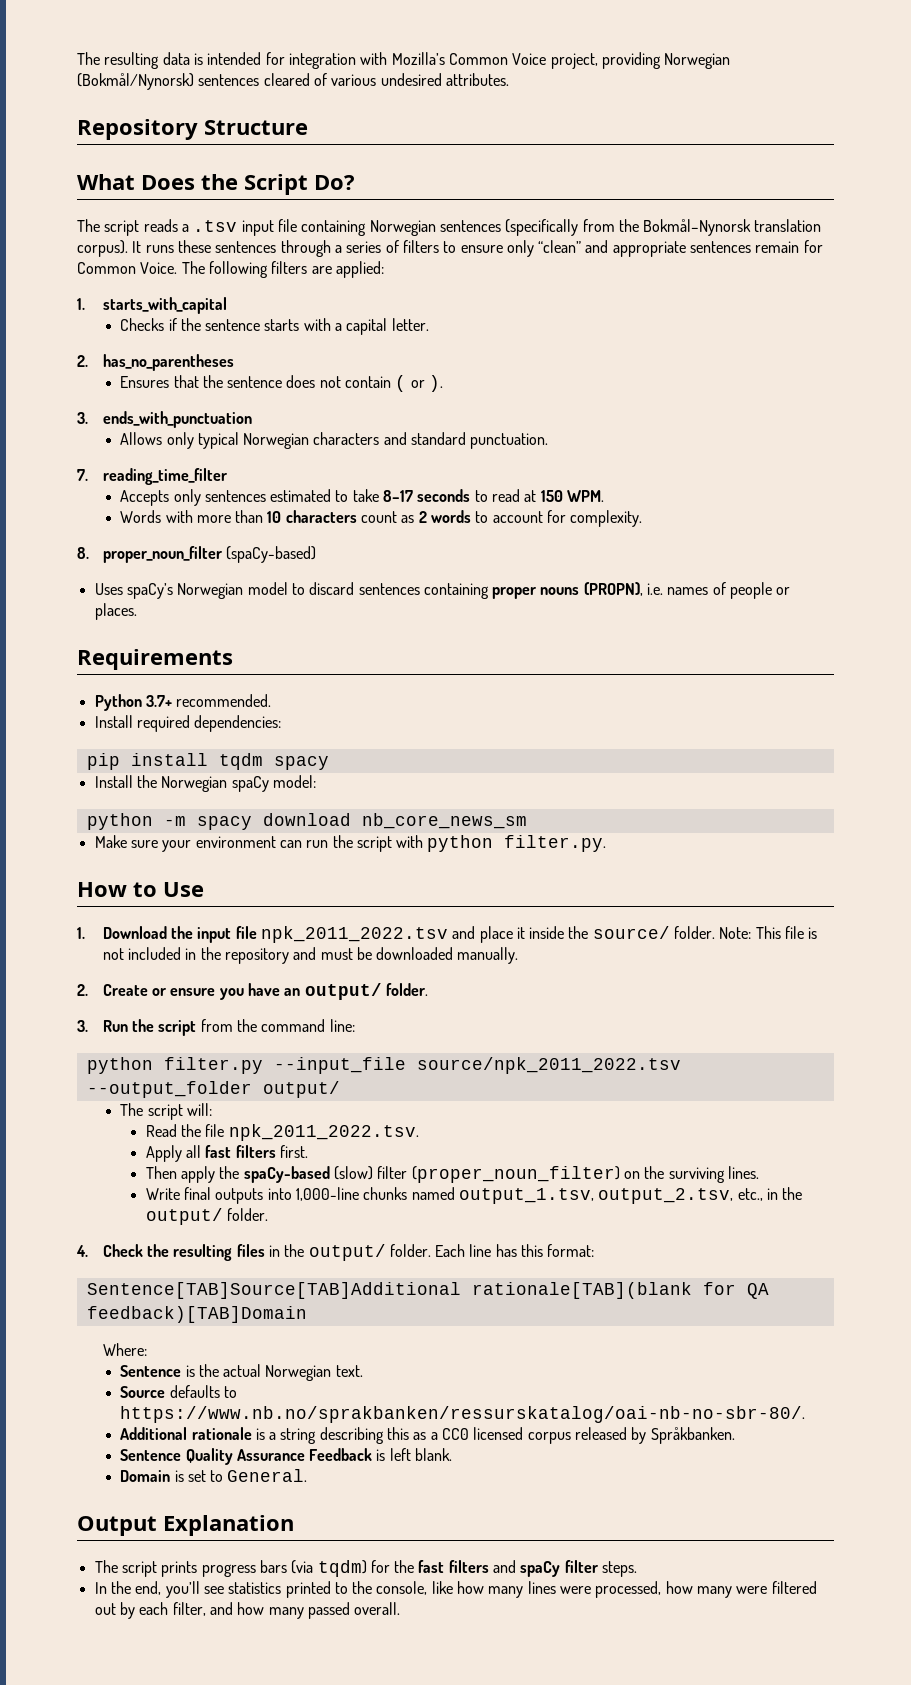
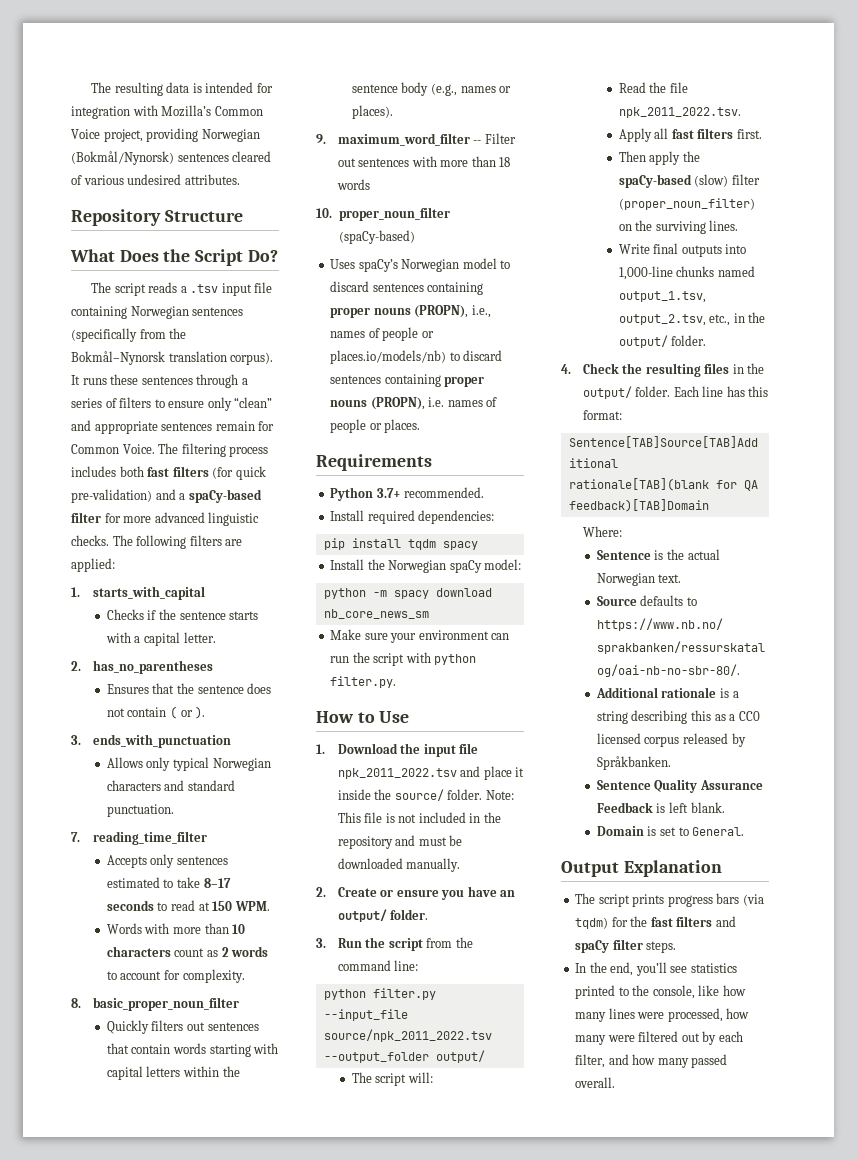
(205, 267) none -> [181,443,269,457] [71,466,266,480] [71,489,262,503] [71,512,260,526] [71,535,133,546] filtering process includes both fast filters (for quick pre-validation) and a spaCy-based filter for more advanced linguistic checks. The
(89, 553) none -> [92,997,239,1011] [106,1020,259,1034] [106,1043,279,1057] [106,1066,240,1080] [351,82,512,96] [351,105,393,119] [316,133,516,146] [337,156,511,167] [336,179,370,190] [316,208,332,218] basic_proper_noun_filter // Quickly filters out sentences that contain words starting with capital letters within the sentence body (e.g., names or places). // 9. maximum_word_filter -- Filter out sentences with more than 18 words // 10.
(643, 589) none -> [471,305,491,318] [330,327,434,341] [330,350,503,364] [330,374,485,387] [330,397,425,410] i.e., names of people or places.io/models/nb) to discard sentences containing proper nouns (PROPN),

